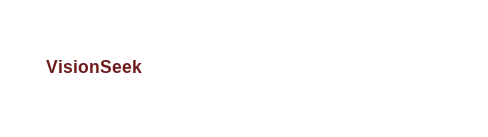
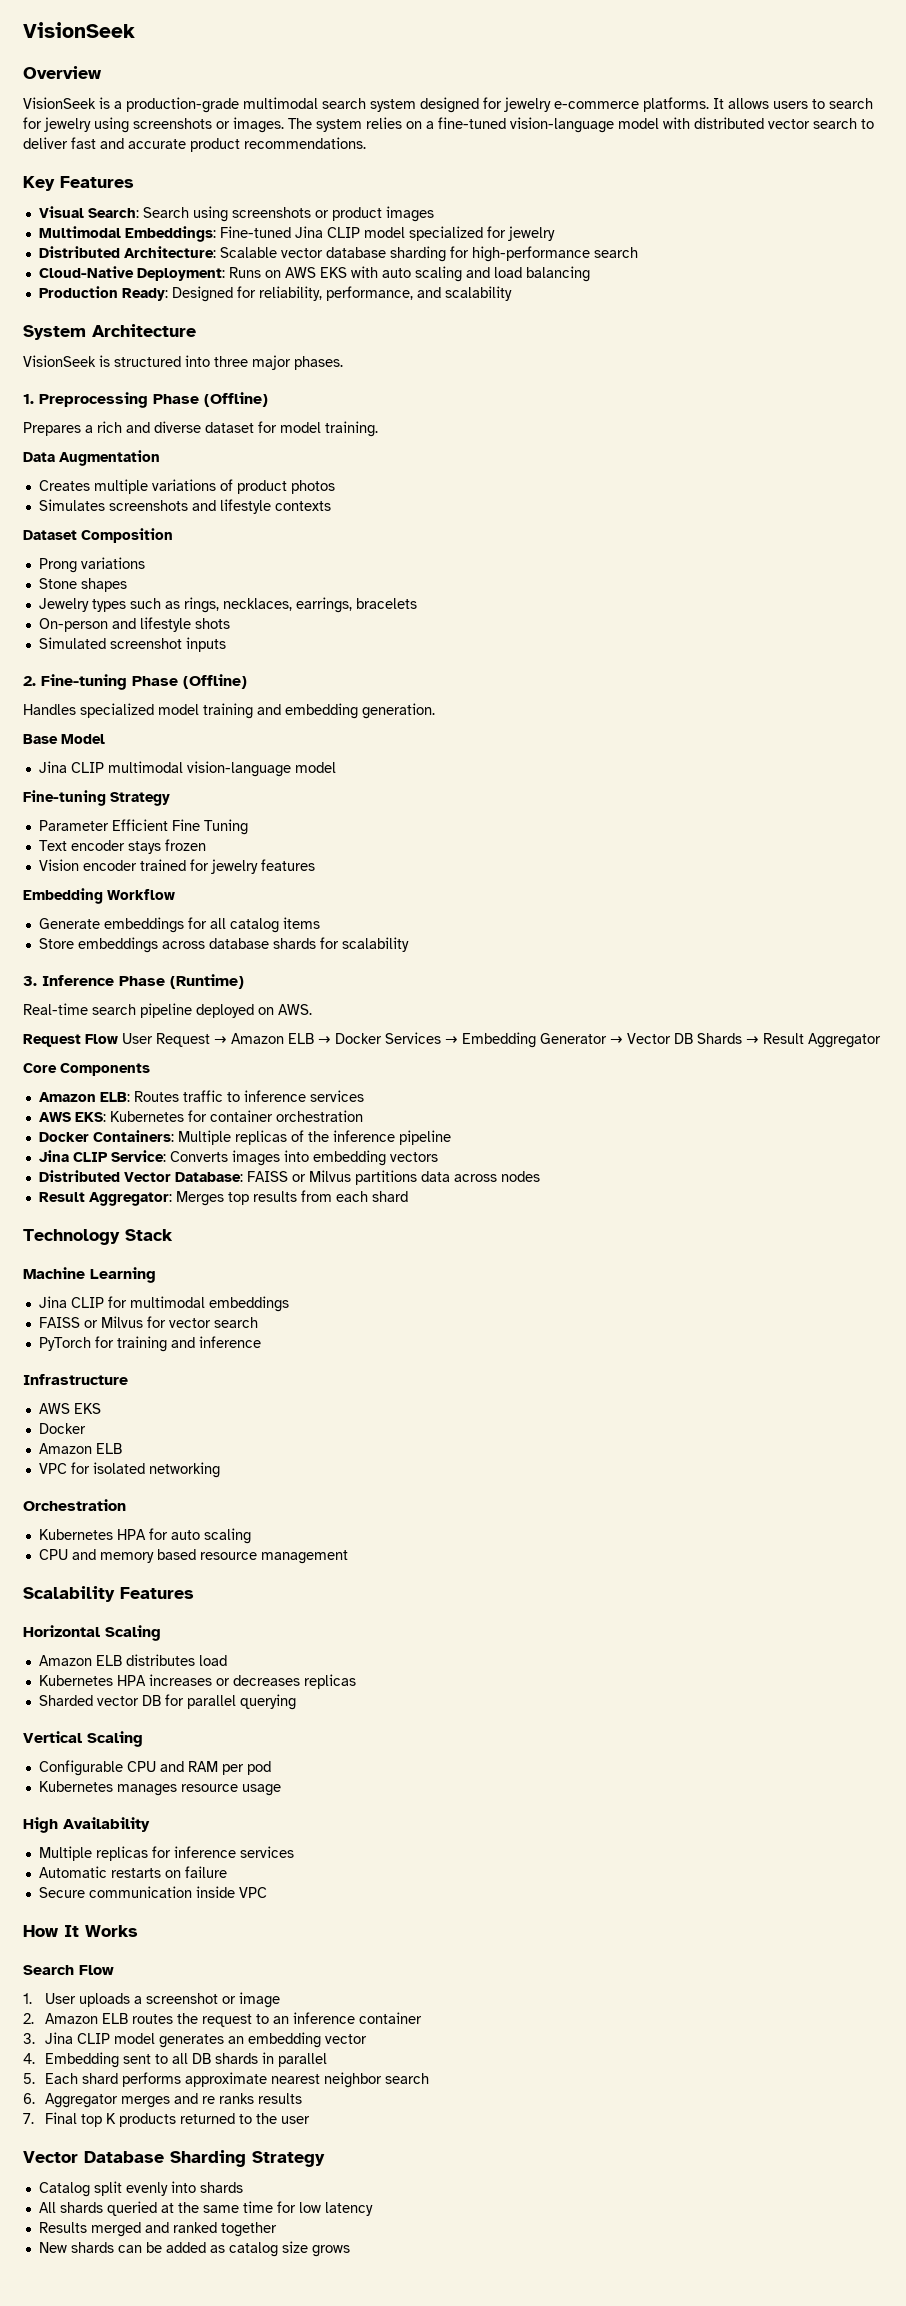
[46,60,142,73] VisionSeek -> [23,22,135,38] [23,66,102,79] [23,97,873,113] [23,117,874,133] [23,137,366,152] [23,176,134,191] [38,206,434,222] [38,226,555,242] [38,246,638,262] [38,266,590,282] [38,286,512,302] [23,324,196,340] [23,355,343,370] [23,392,268,408] [23,421,378,437] [23,450,160,466] [38,479,335,494] [38,499,331,514] [23,528,173,543] [38,557,145,573] [38,578,127,592] [38,597,417,613] [38,617,230,632] [38,637,226,652] [23,674,247,690] [23,703,435,719] [23,734,105,744] [38,761,336,777] [23,790,170,806] [38,819,248,835] [38,839,206,854] [38,859,315,874] [23,888,175,904] [38,917,320,933] [38,937,409,953] [23,974,244,989] [23,1003,312,1018] [23,1032,881,1048] [23,1063,150,1076] [38,1090,364,1102] [38,1110,363,1122] [38,1130,451,1145] [38,1150,438,1166] [38,1170,540,1185] [38,1190,408,1206] [23,1229,173,1245] [23,1267,156,1283] [38,1296,289,1312] [38,1316,258,1328] [38,1336,261,1352] [23,1374,128,1385] [38,1403,101,1414] [38,1423,86,1434] [38,1443,122,1454] [38,1462,220,1478] [23,1499,126,1511] [38,1528,251,1544] [38,1549,348,1564] [23,1586,194,1602] [23,1625,161,1641] [38,1654,227,1666] [38,1674,356,1689] [38,1694,296,1710] [23,1731,143,1747] [38,1760,271,1776] [38,1781,281,1796] [23,1817,150,1833] [38,1846,294,1861] [38,1866,227,1878] [38,1886,267,1898] [23,1925,138,1937] [23,1965,114,1975] [23,1992,281,2008] [23,2012,423,2027] [23,2032,368,2048] [23,2052,328,2068] [23,2072,430,2088] [23,2093,303,2108] [23,2112,311,2127] [23,2150,325,2167] [38,2181,243,2197] [38,2201,373,2216] [38,2222,277,2237] [38,2241,350,2257] VisionSeek // Overview // VisionSeek is a production-grade multimodal search system designed for jewelry e-commerce platforms. It allows users to search for jewelry using screenshots or images. The system relies on a fine-tuned vision-language model with distributed vector search to deliver fast and accurate product recommendations. // Key Features // Visual Search: Search using screenshots or product images // Multimodal Embeddings: Fine-tuned Jina CLIP model specialized for jewelry // Distributed Architecture: Scalable vector database sharding for high-performance search // Cloud-Native Deployment: Runs on AWS EKS with auto scaling and load balancing // Production Ready: Designed for reliability, performance, and scalability // System Architecture // VisionSeek is structured into three major phases. // 1. Preprocessing Phase (Offline) // Prepares a rich and diverse dataset for model training. // Data Augmentation // Creates multiple variations of product photos // Simulates screenshots and lifestyle contexts // Dataset Composition // Prong variations // Stone shapes // Jewelry types such as rings, necklaces, earrings, bracelets // On-person and lifestyle shots // Simulated screenshot inputs // 2. Fine-tuning Phase (Offline) // Handles specialized model training and embedding generation. // Base Model // Jina CLIP multimodal vision-language model // Fine-tuning Strategy // Parameter Efficient Fine Tuning // Text encoder stays frozen // Vision encoder trained for jewelry features // Embedding Workflow // Generate embeddings for all catalog items // Store embeddings across database shards for scalability // 3. Inference Phase (Runtime) // Real-time search pipeline deployed on AWS. // Request Flow User Request → Amazon ELB → Docker Services → Embedding Generator → Vector DB Shards → Result Aggregator // Core Components // Amazon ELB: Routes traffic to inference services // AWS EKS: Kubernetes for container orchestration // Docker Containers: Multiple replicas of the inference pipeline // Jina CLIP Service: Converts images into embedding vectors // Distributed Vector Database: FAISS or Milvus partitions data across nodes // Result Aggregator: Merges top results from each shard // Technology Stack // Machine Learning // Jina CLIP for multimodal embeddings // FAISS or Milvus for vector search // PyTorch for training and inference // Infrastructure // AWS EKS // Docker // Amazon ELB // VPC for isolated networking // Orchestration // Kubernetes HPA for auto scaling // CPU and memory based resource management // Scalability Features // Horizontal Scaling // Amazon ELB distributes load // Kubernetes HPA increases or decreases replicas // Sharded vector DB for parallel querying // Vertical Scaling // Configurable CPU and RAM per pod // Kubernetes manages resource usage // High Availability // Multiple replicas for inference services // Automatic restarts on failure // Secure communication inside VPC // How It Works // Search Flow // 1. User uploads a screenshot or image // 2. Amazon ELB routes the request to an inference container // 3. Jina CLIP model generates an embedding vector // 4. Embedding sent to all DB shards in parallel // 5. Each shard performs approximate nearest neighbor search // 6. Aggregator merges and re ranks results // 7. Final top K products returned to the user // Vector Database Sharding Strategy // Catalog split evenly into shards // All shards queried at the same time for low latency // Results merged and ranked together // New shards can be added as catalog size grows

